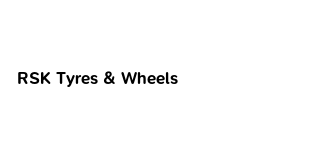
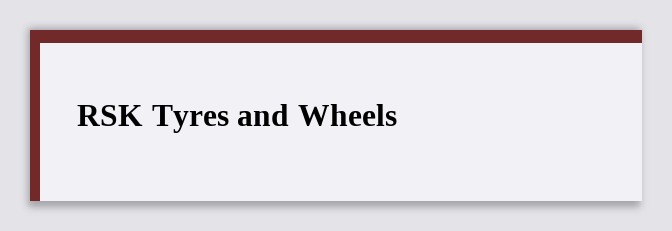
[103,71,116,84] & -> [237,104,290,126] and

